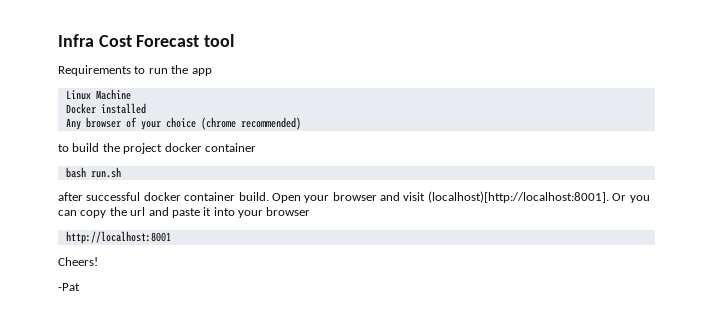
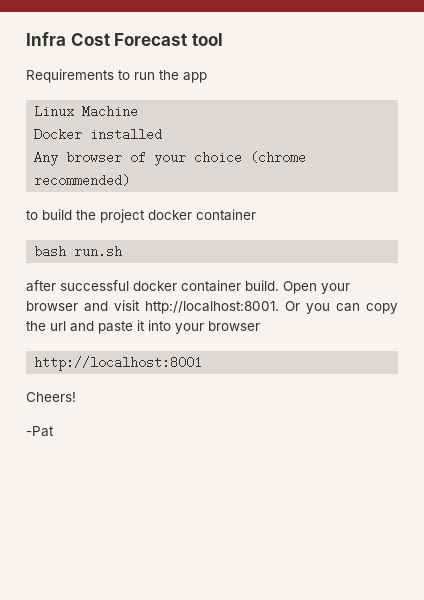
[427,191,609,203] (localhost)[http://localhost:8001]. -> [145,301,279,314] http://localhost:8001.

